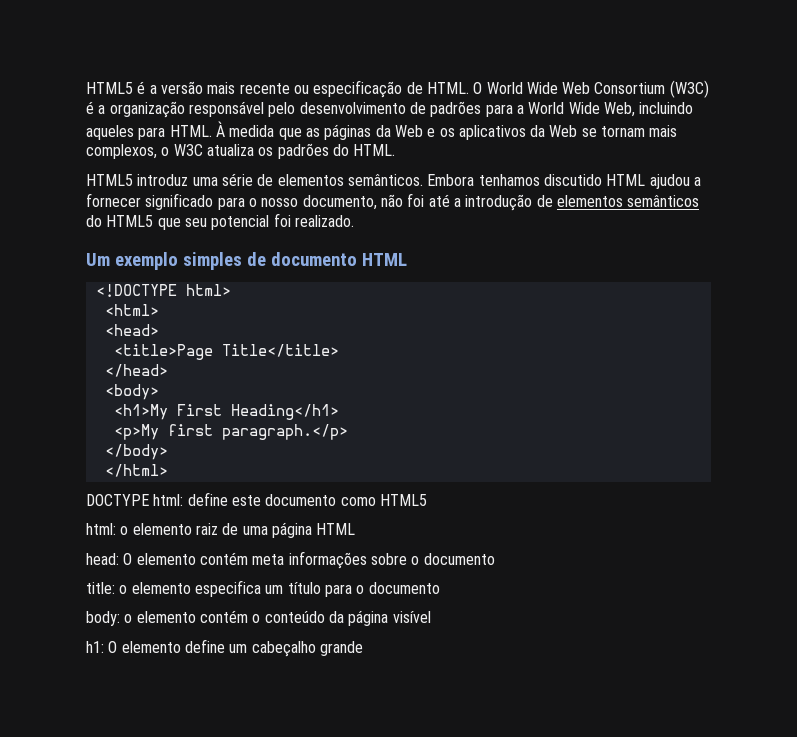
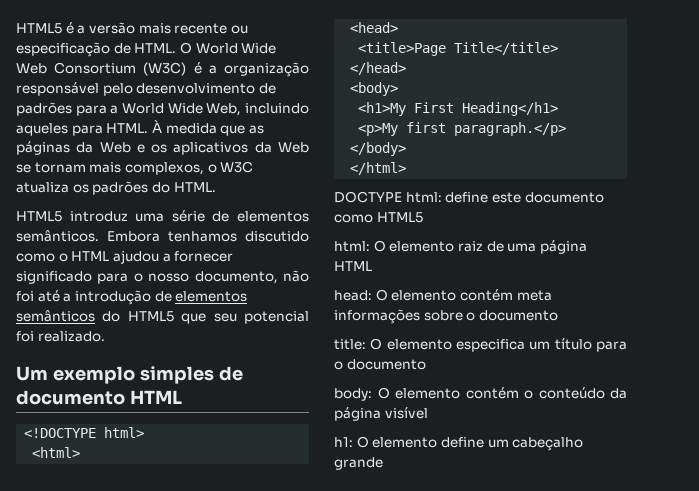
(602, 180) none -> [16,253,68,262] como o
[120,526,129,535] o -> [373,240,386,252] O
[119,585,128,594] o -> [370,338,383,350] O
[124,614,133,623] o -> [377,387,390,399] O

